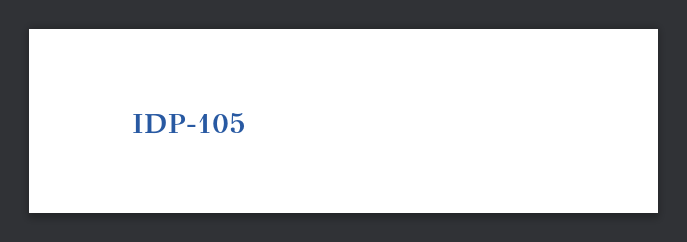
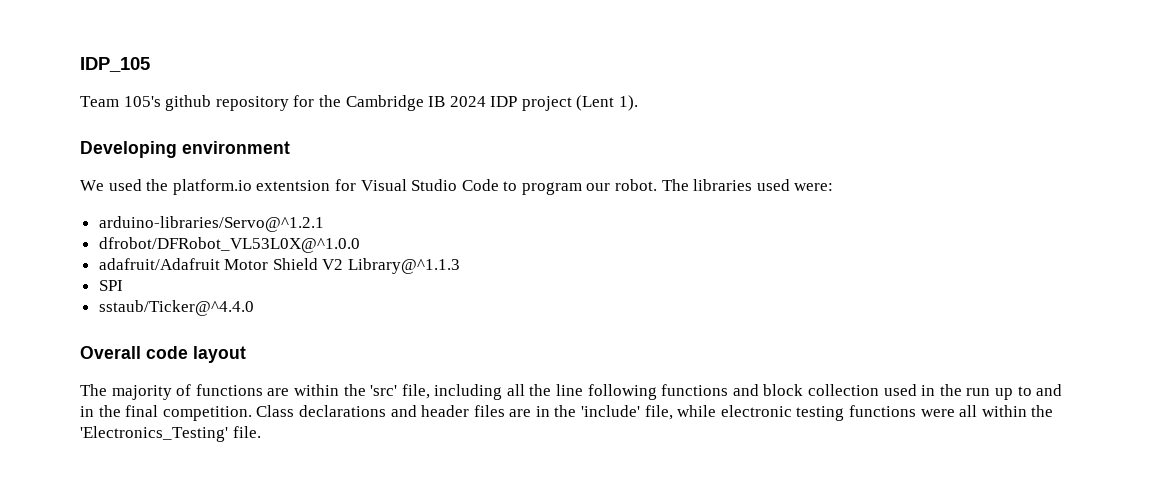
[132,113,246,134] IDP-105 -> [80,57,150,72] [80,95,639,111] [80,141,290,158] [80,179,834,195] [98,216,324,232] [98,237,360,253] [98,258,461,274] [98,280,123,291] [98,300,254,316] [80,346,246,363] [80,384,1063,400] [80,405,1054,421] [80,426,261,442] IDP_105 // Team 105's github repository for the Cambridge IB 2024 IDP project (Lent 1). // Developing environment // We used the platform.io extentsion for Visual Studio Code to program our robot. The libraries used were: // arduino-libraries/Servo@^1.2.1 // dfrobot/DFRobot_VL53L0X@^1.0.0 // adafruit/Adafruit Motor Shield V2 Library@^1.1.3 // SPI // sstaub/Ticker@^4.4.0 // Overall code layout // The majority of functions are within the 'src' file, including all the line following functions and block collection used in the run up to and in the final competition. Class declarations and header files are in the 'include' file, while electronic testing functions were all within the 'Electronics_Testing' file.

